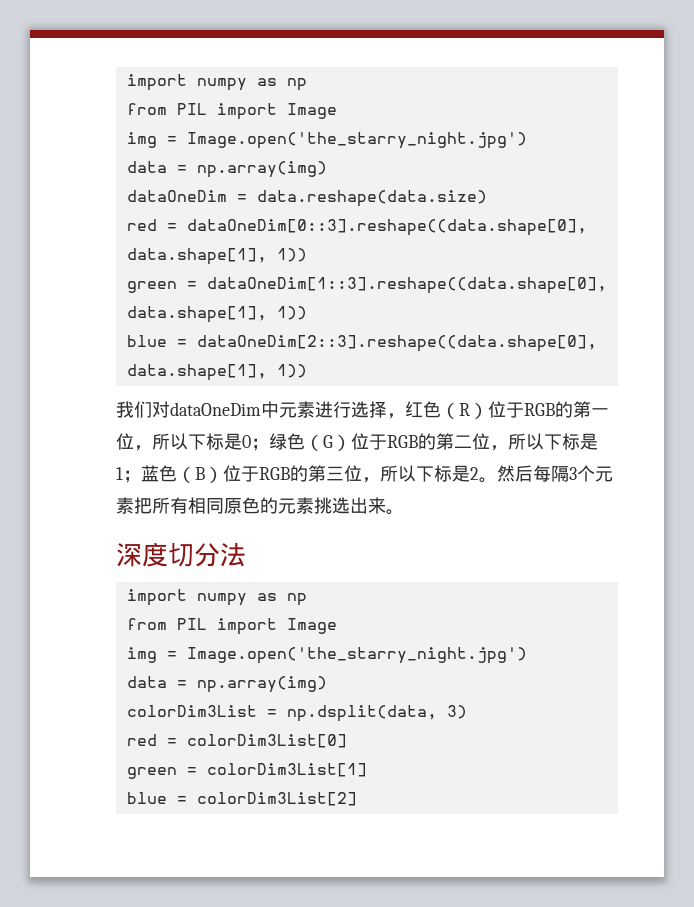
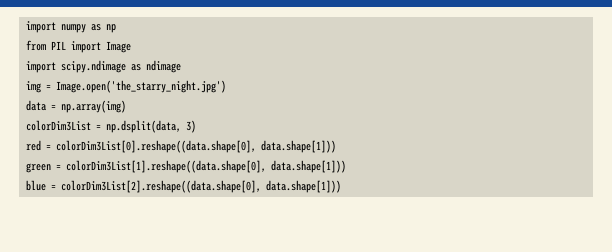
[126,74,307,91] [126,103,337,120] [126,132,527,149] [126,161,327,178] [126,190,487,207] [126,219,587,236] [126,248,307,265] [126,277,607,294] [126,306,307,323] [126,335,597,352] [126,364,307,381] [116,401,609,419] [116,433,598,451] [116,465,613,483] [116,497,404,515] [116,542,246,567] [126,589,307,606] [126,618,337,635] import numpy as np // from PIL import Image // img = Image.open('the_starry_night.jpg') // data = np.array(img) // dataOneDim = data.reshape(data.size) // red = dataOneDim[0::3].reshape((data.shape[0], data.shape[1], 1)) // green = dataOneDim[1::3].reshape((data.shape[0], data.shape[1], 1)) // blue = dataOneDim[2::3].reshape((data.shape[0], data.shape[1], 1)) // 我们对dataOneDim中元素进行选择，红色（R）位于RGB的第一位，所以下标是0；绿色（G）位于RGB的第二位，所以下标是1；蓝色（B）位于RGB的第三位，所以下标是2。然后每隔3个元素把所有相同原色的元素挑选出来。 // 深度切分法 // import numpy as np // from PIL import Image -> [26,21,117,33] [26,40,132,53] [26,60,182,73] import numpy as np // from PIL import Image // import scipy.ndimage as ndimage
[186,734,347,748] [126,763,367,779] [126,792,357,806] colorDim3List[0] // green = colorDim3List[1] // blue = colorDim3List[2] -> [56,140,337,153] [26,160,347,173] [26,180,342,193] colorDim3List[0].reshape((data.shape[0], data.shape[1])) // green = colorDim3List[1].reshape((data.shape[0], data.shape[1])) // blue = colorDim3List[2].reshape((data.shape[0], data.shape[1]))

